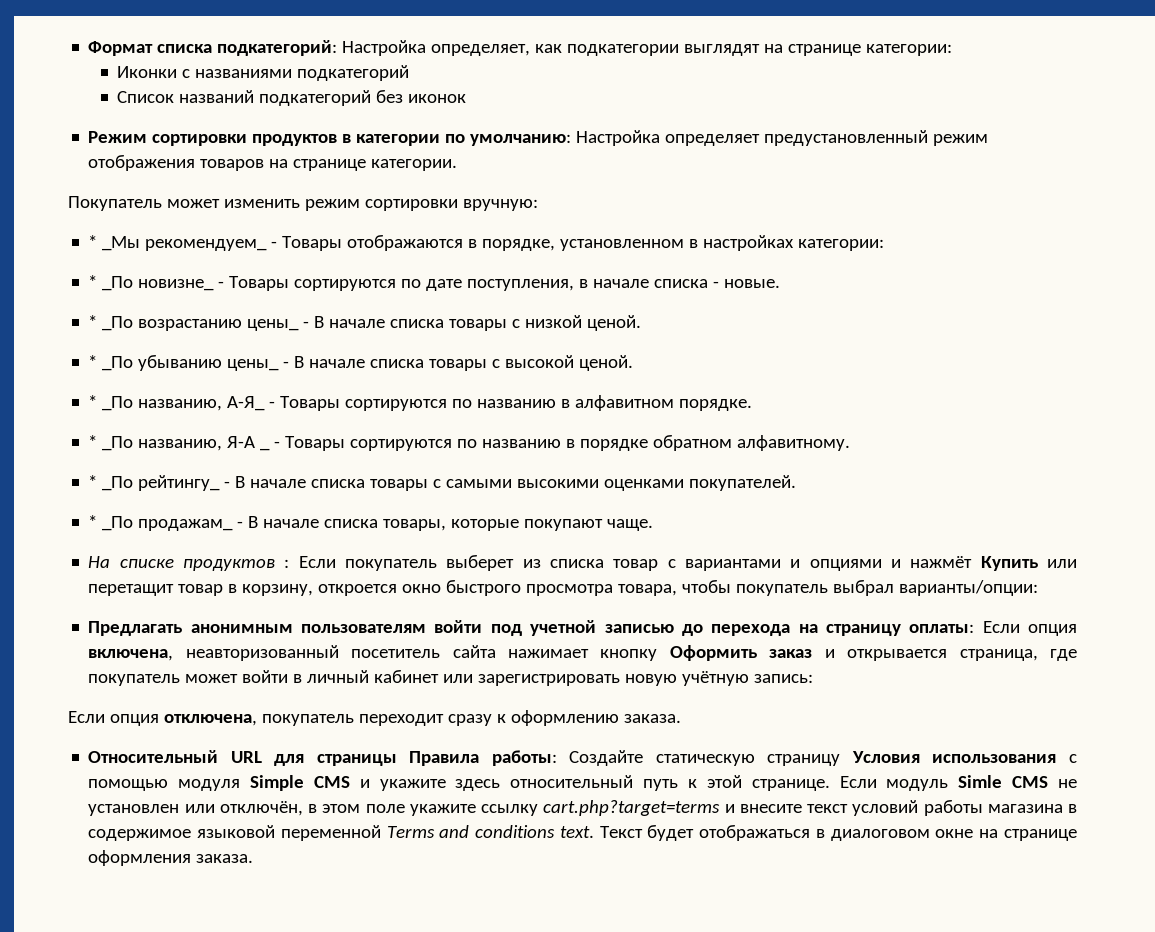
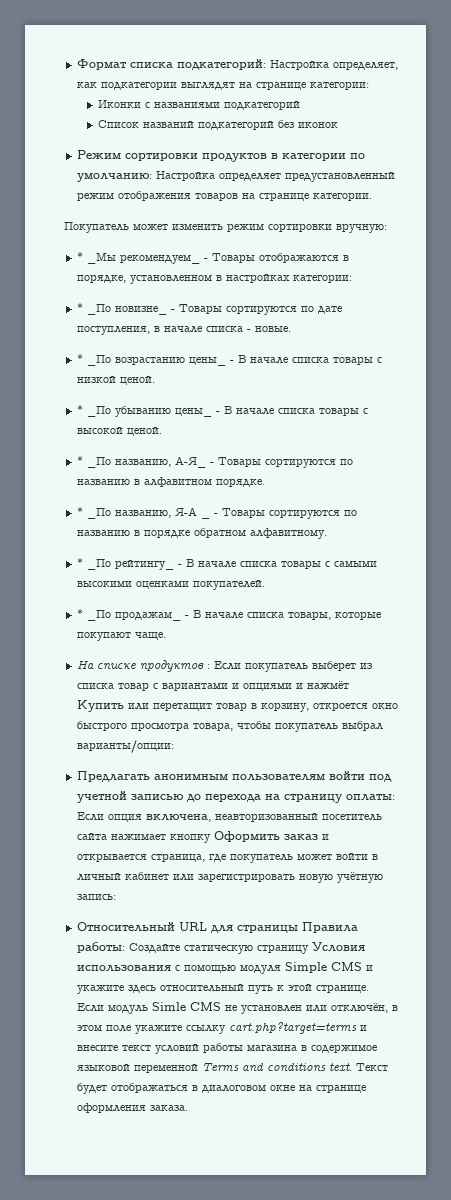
[68,710,681,726] // Если опция отключена, покупатель переходит сразу к оформлению заказа. -> (116, 897) none

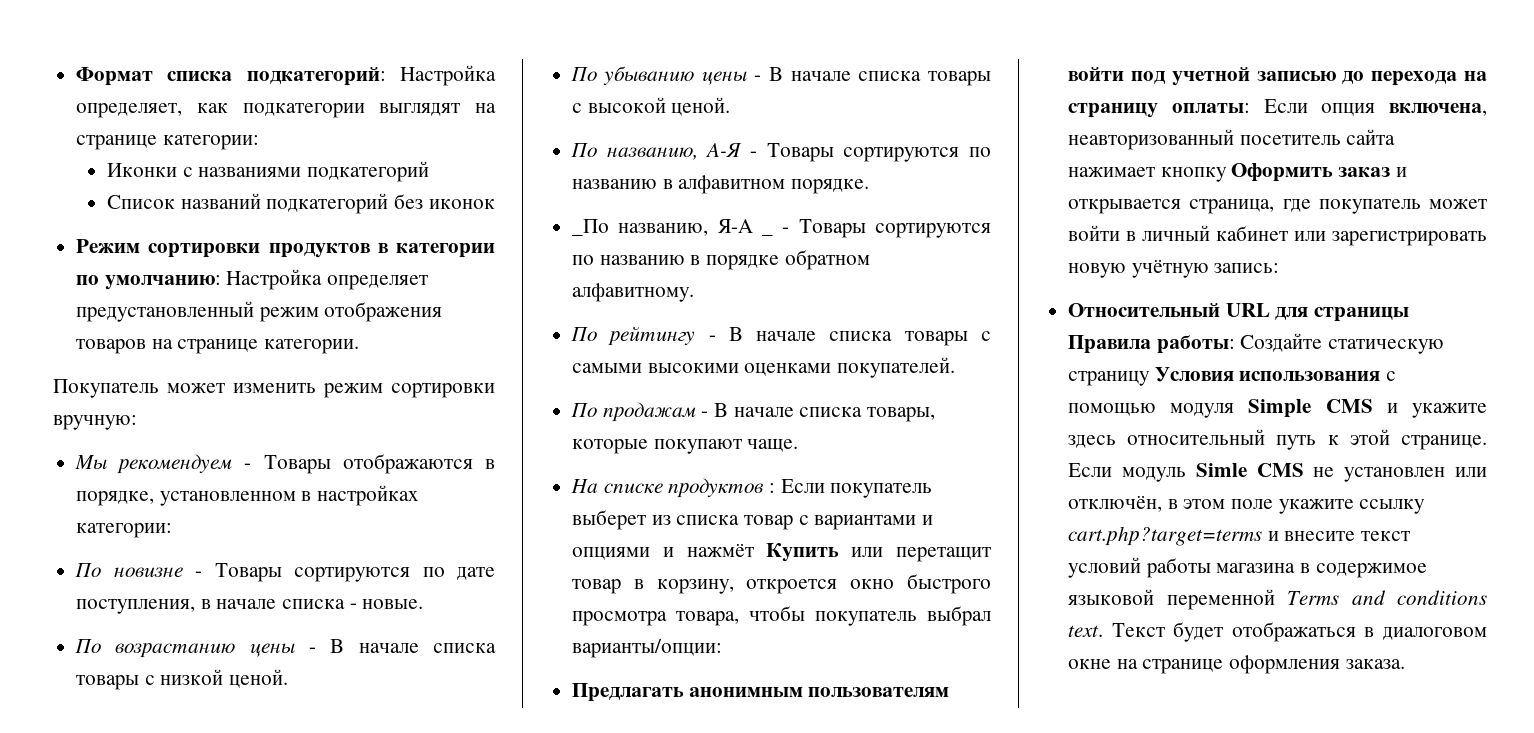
[76,252,200,264] * _Мы рекомендуем_ -> [75,454,233,474] Мы рекомендуем
[76,303,167,315] * _По новизне_ -> [75,563,183,577] По новизне
[76,354,226,366] * _По возрастанию цены_ -> [75,639,295,658] По возрастанию цены
[76,405,212,417] * _По убыванию цены_ -> [571,66,747,86] По убыванию цены
[76,456,206,468] * _По названию, А-Я_ -> [571,143,743,160] По названию, А-Я
[76,507,83,516] * -> (870, 186) none
[76,558,174,570] * _По рейтингу_ -> [571,327,696,346] По рейтингу
[76,609,181,621] * _По продажам_ -> [571,402,696,422] По продажам

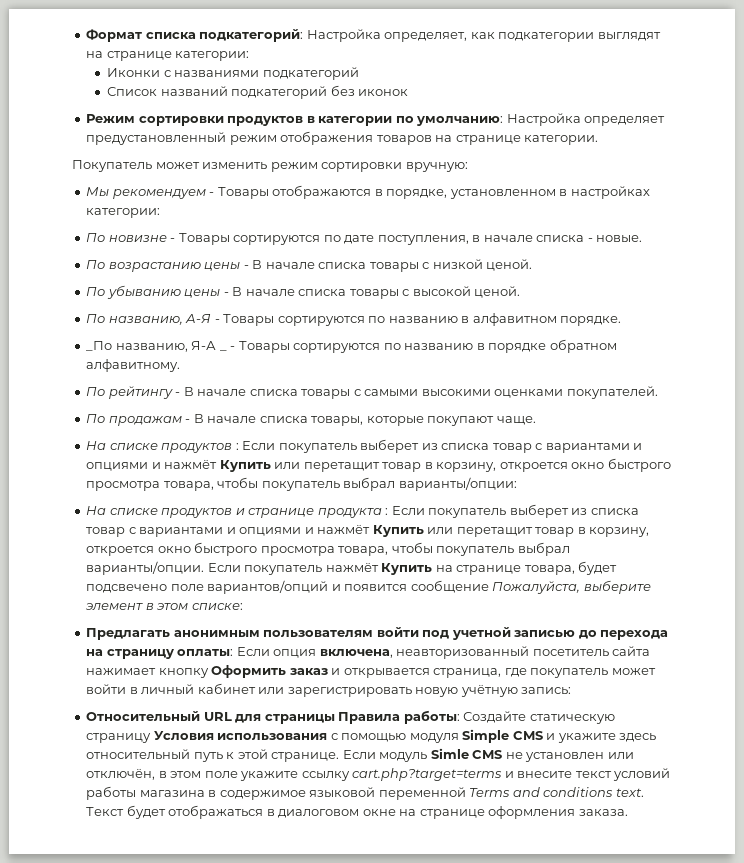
(723, 648) none -> [86,504,639,518] [86,524,650,537] [86,542,570,556] [86,561,618,575] [86,580,651,594] [85,603,243,610] // На списке продуктов и странице продукта : Если покупатель выберет из списка товар с вариантами и опциями и нажмёт Купить или перетащит товар в корзину, откроется окно быстрого просмотра товара, чтобы покупатель выбрал варианты/опции. Если покупатель нажмёт Купить на странице товара, будет подсвечено поле вариантов/опций и появится сообщение Пожалуйста, выберите элемент в этом списке:

